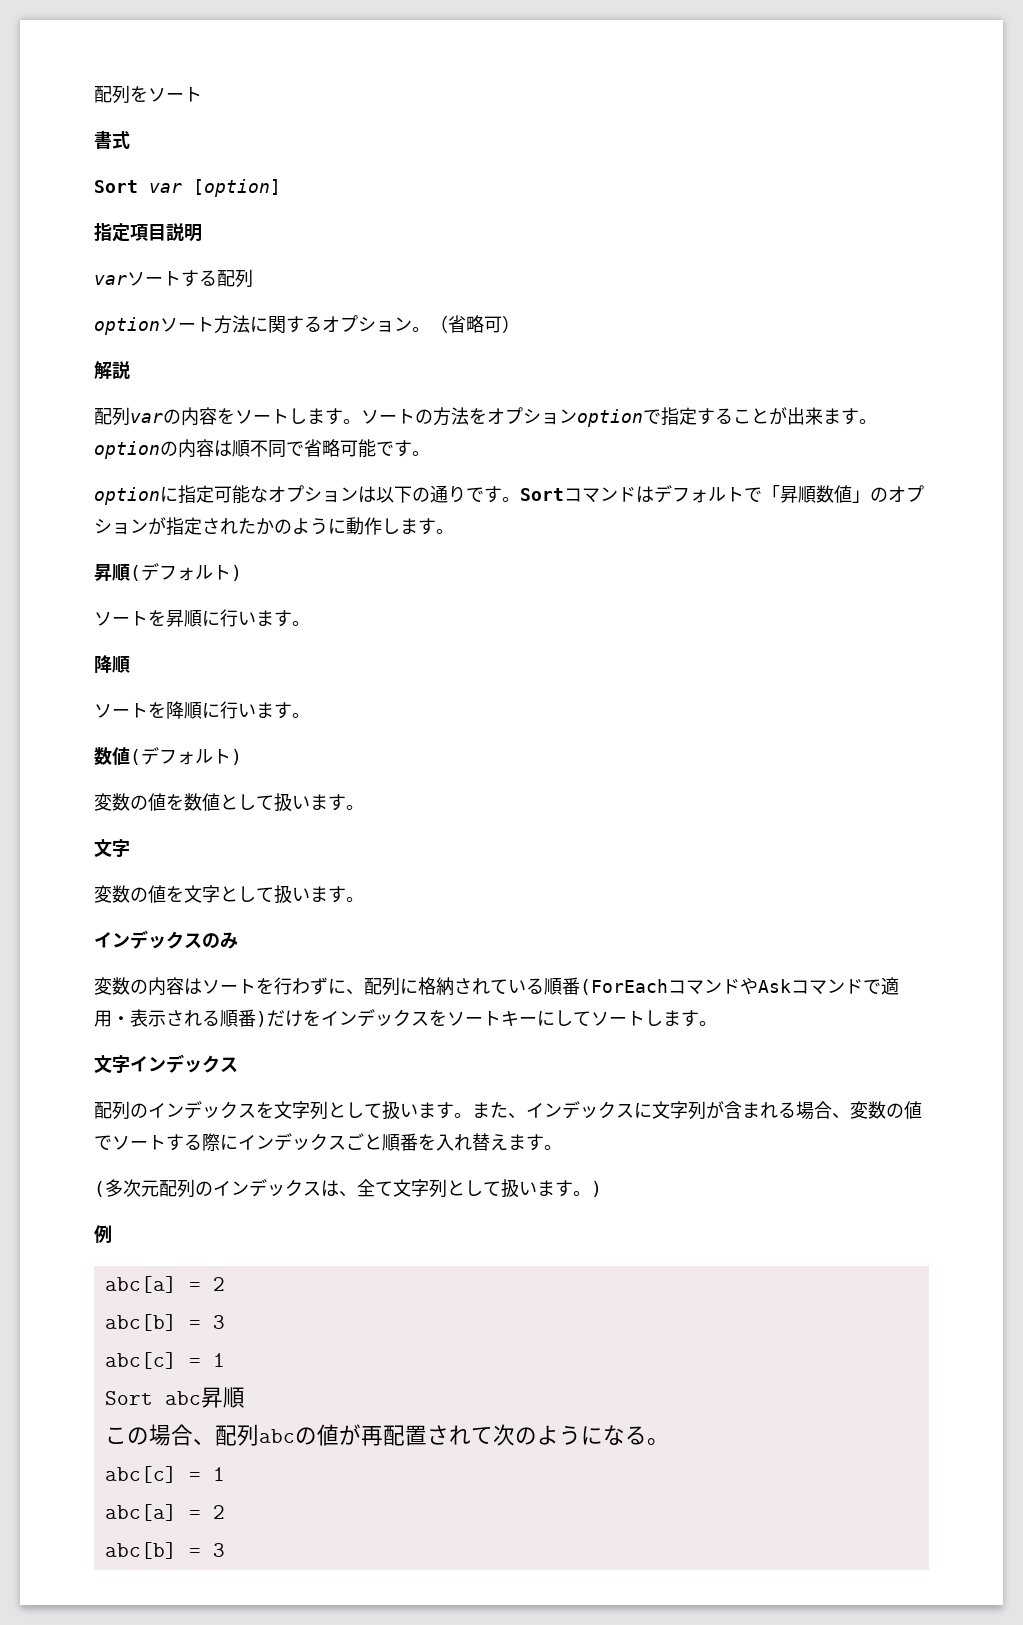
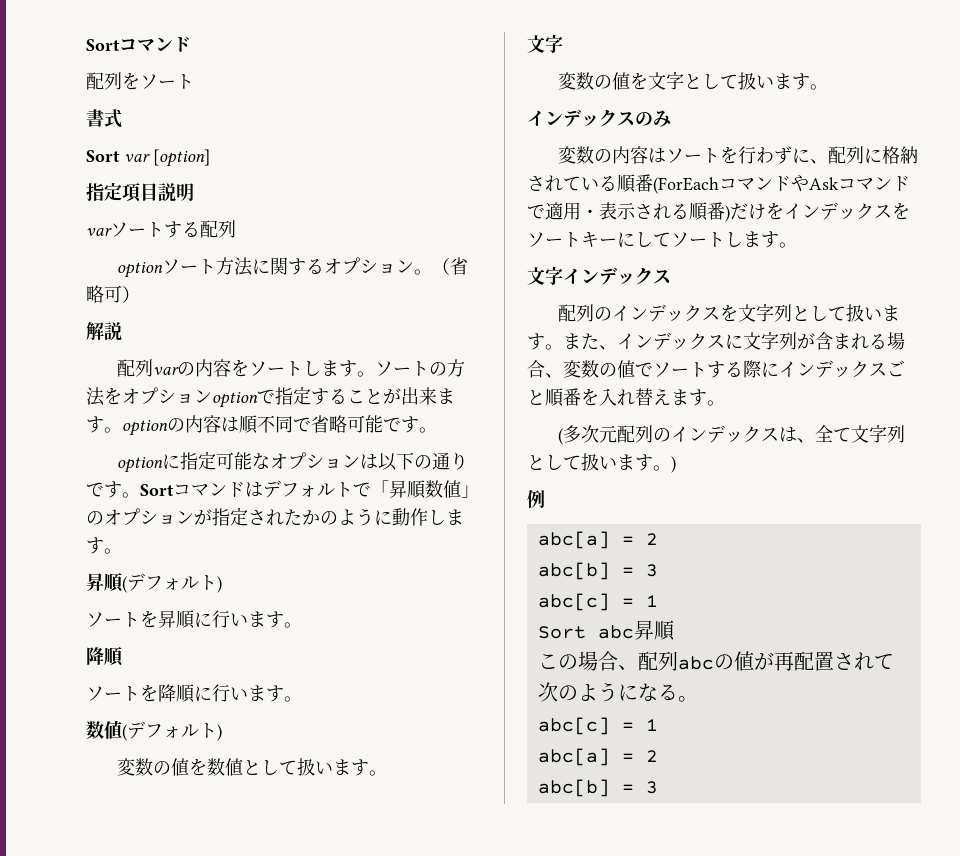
(94, 94) none -> [86,36,191,52] Sortコマンド //

